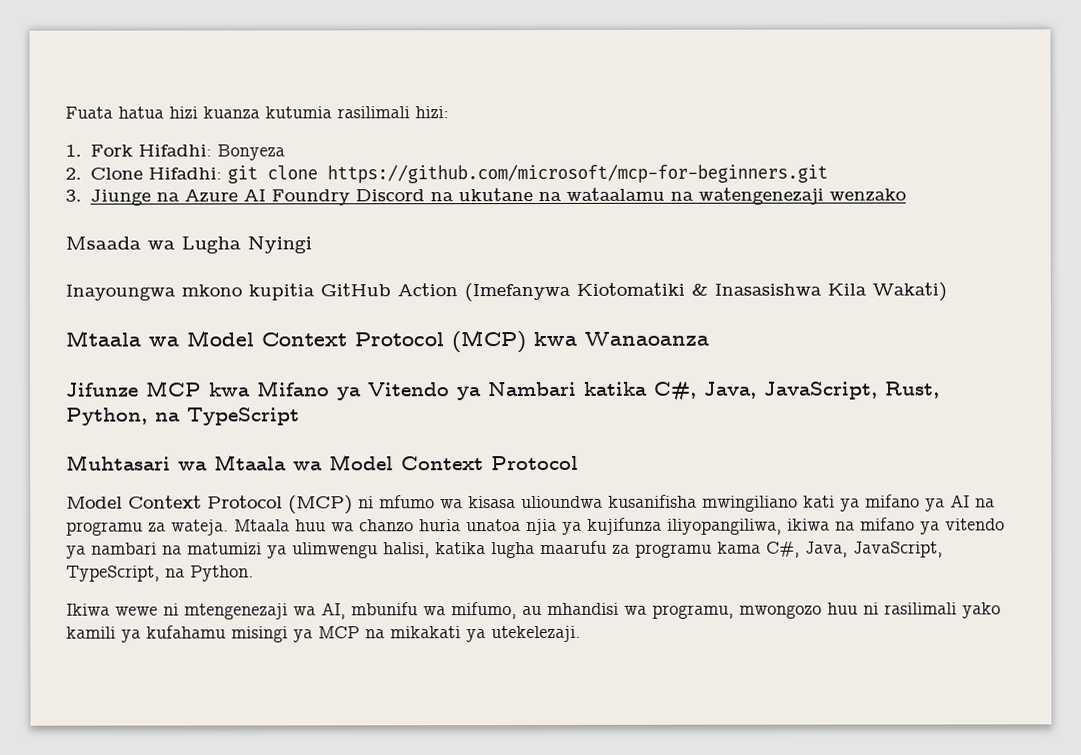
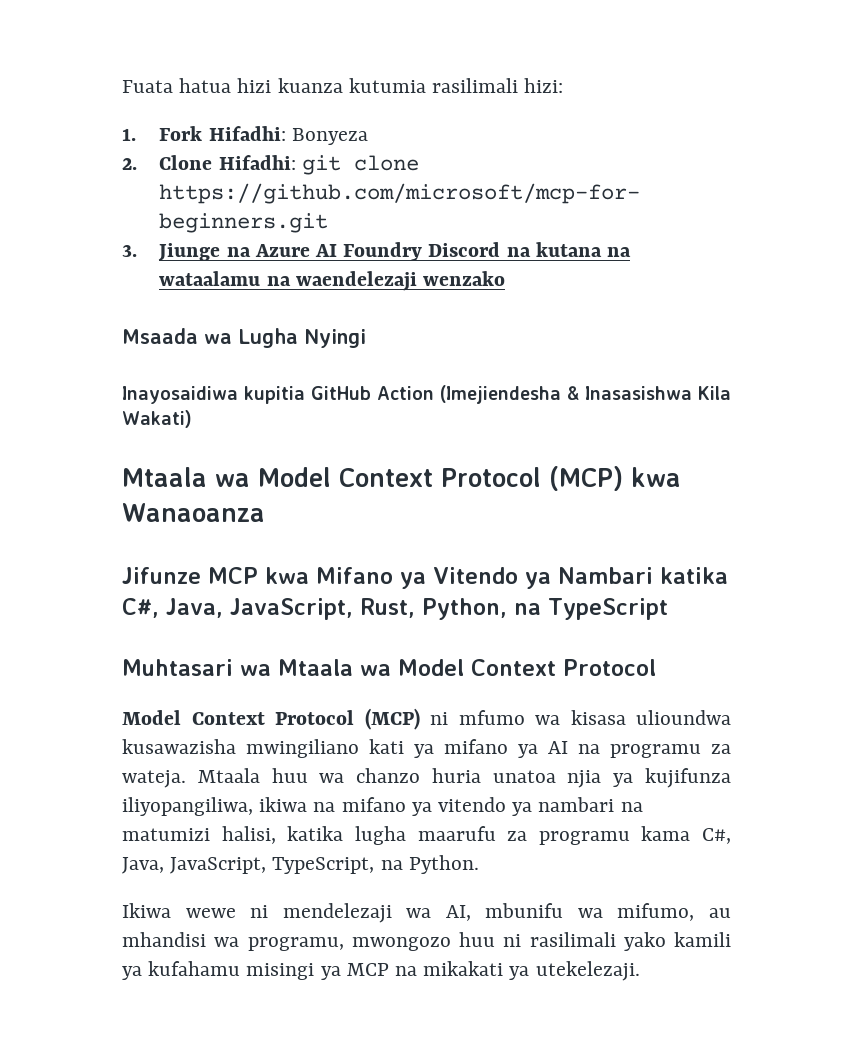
[457,188,533,202] ukutane -> [535,242,602,257] kutana
[697,187,824,205] watengenezaji -> [295,271,417,291] waendelezaji
[65,284,242,301] Inayoungwa mkono -> [122,386,238,404] Inayosaidiwa
[464,282,685,302] (Imefanywa Kiotomatiki -> [440,385,561,404] (Imejiendesha
[608,494,697,508] kusanifisha -> [122,739,236,754] kusawazisha
[267,542,378,559] ya ulimwengu -> (210, 834) none
[184,603,288,620] mtengenezaji -> [282,903,392,923] mendelezaji

